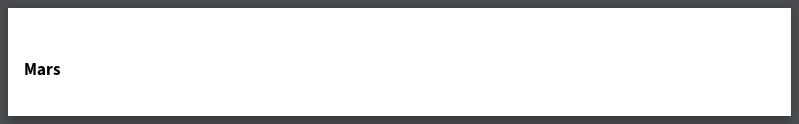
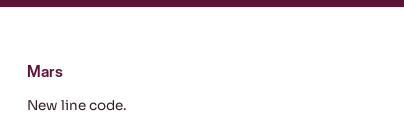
(61, 69) none -> [27,100,128,111] // New line code.

